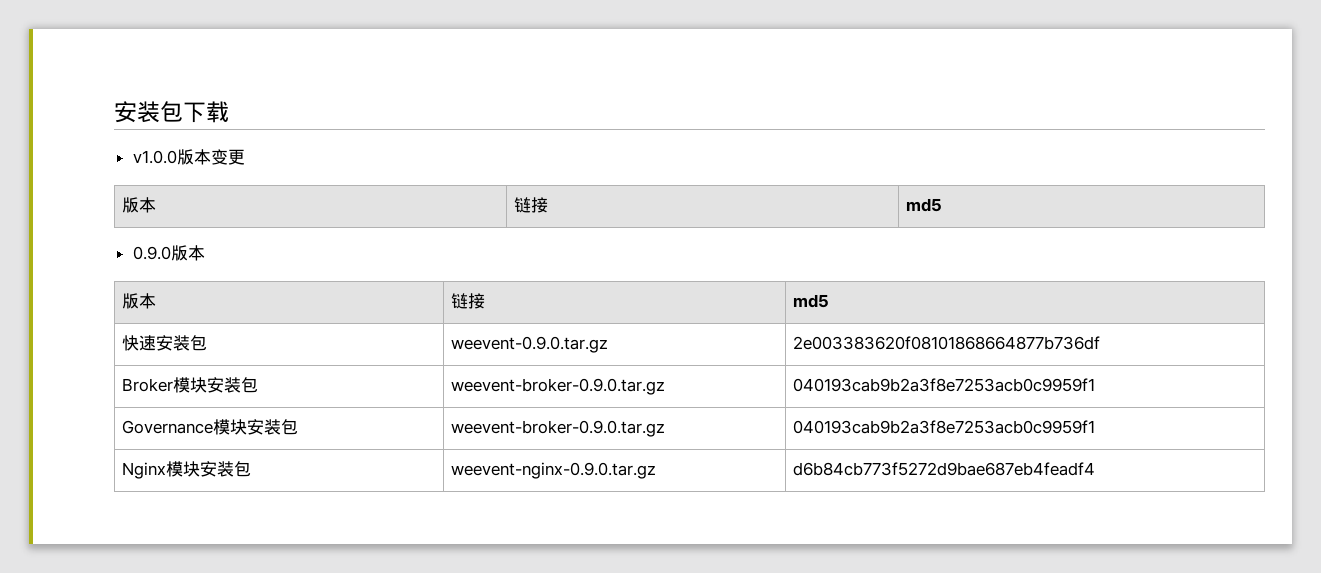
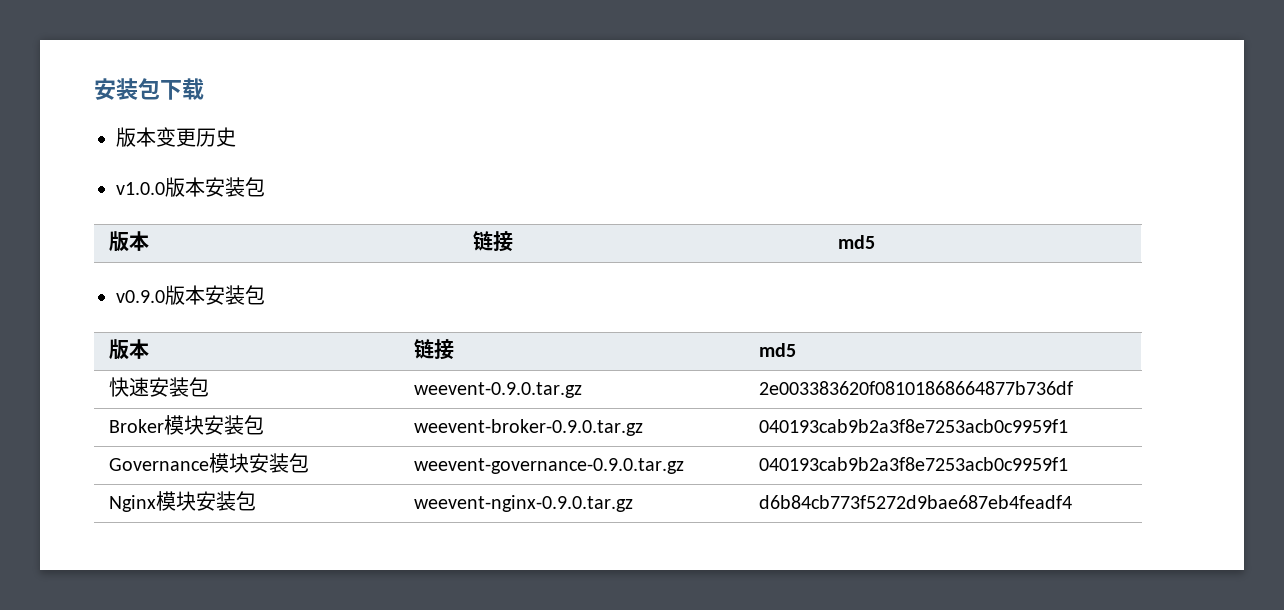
[132,150,177,164] v1.0.0 -> (204, 89) none
[122,197,157,213] [514,197,549,213] [906,198,943,212] [132,245,205,261] // 版本 | 链接 | md5 // 0.9.0版本 -> [196,127,236,147] [116,177,265,197] [108,231,149,252] [472,231,513,252] [837,235,875,249] [116,285,265,305] 历史 // v1.0.0版本安装包 // 版本 | 链接 | md5 // v0.9.0版本安装包
[451,420,666,437] weevent-broker-0.9.0.tar.gz -> [413,458,684,474] weevent-governance-0.9.0.tar.gz

